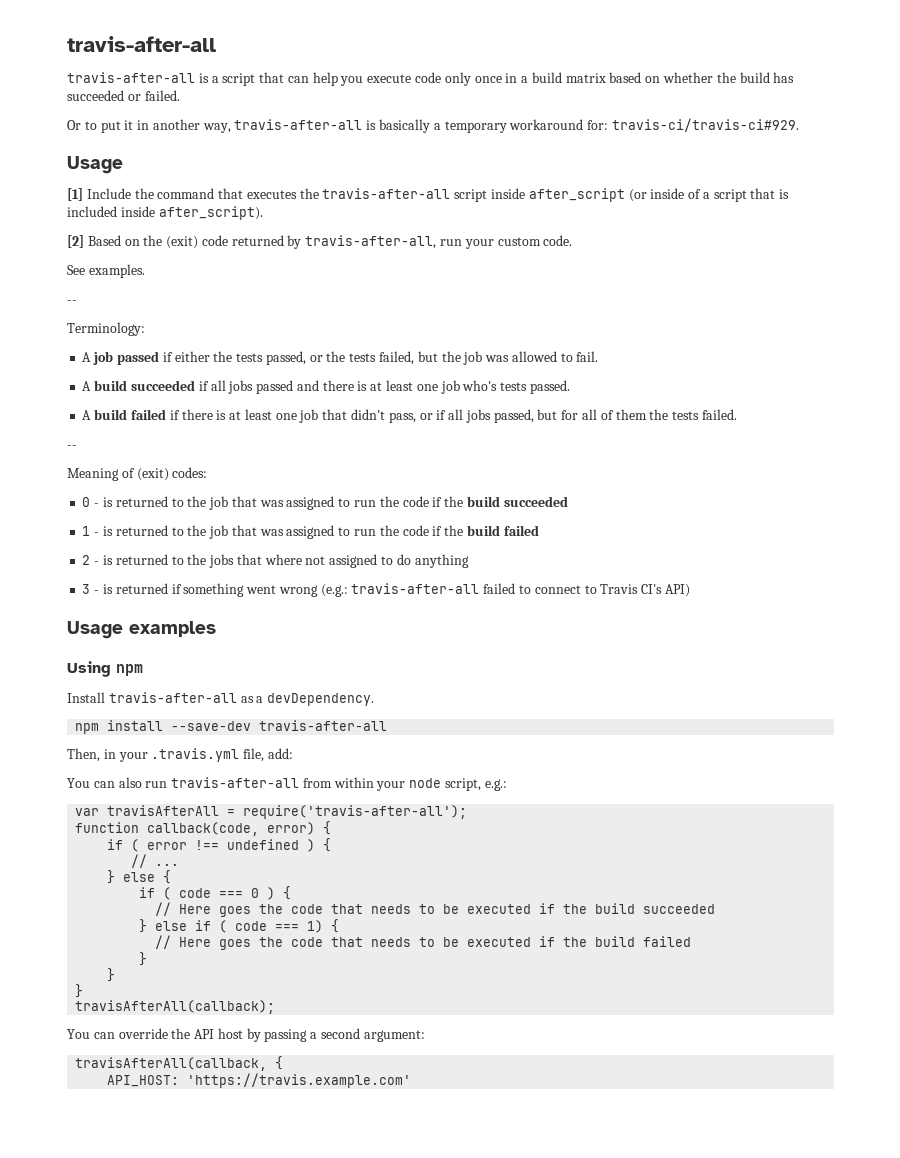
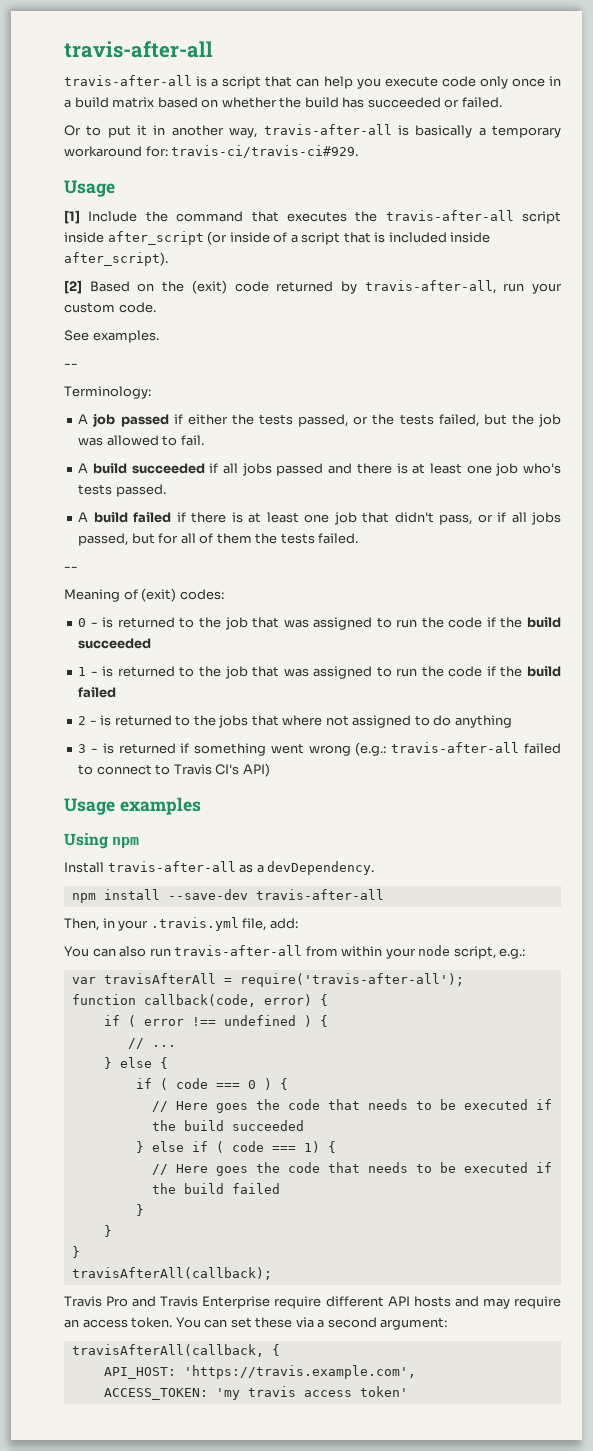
[67,1028,308,1042] You can override the API host by passing -> [64,1296,561,1309] [64,1317,314,1328] Travis Pro and Travis Enterprise require different API hosts and may require an access token. You can set these via
[187,1073,412,1088] 'https://travis.example.com' -> [183,1365,416,1379] [103,1386,408,1400] 'https://travis.example.com', // ACCESS_TOKEN: 'my travis access token'

